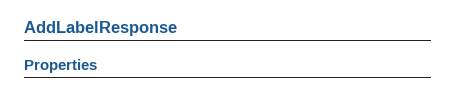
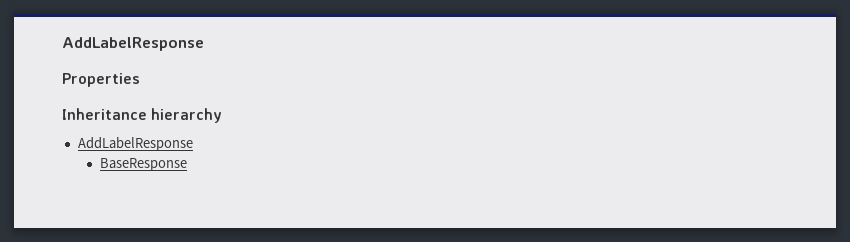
(97, 66) none -> [62,108,223,123] [77,137,193,151] [100,158,188,171] // Inheritance hierarchy // AddLabelResponse // BaseResponse

